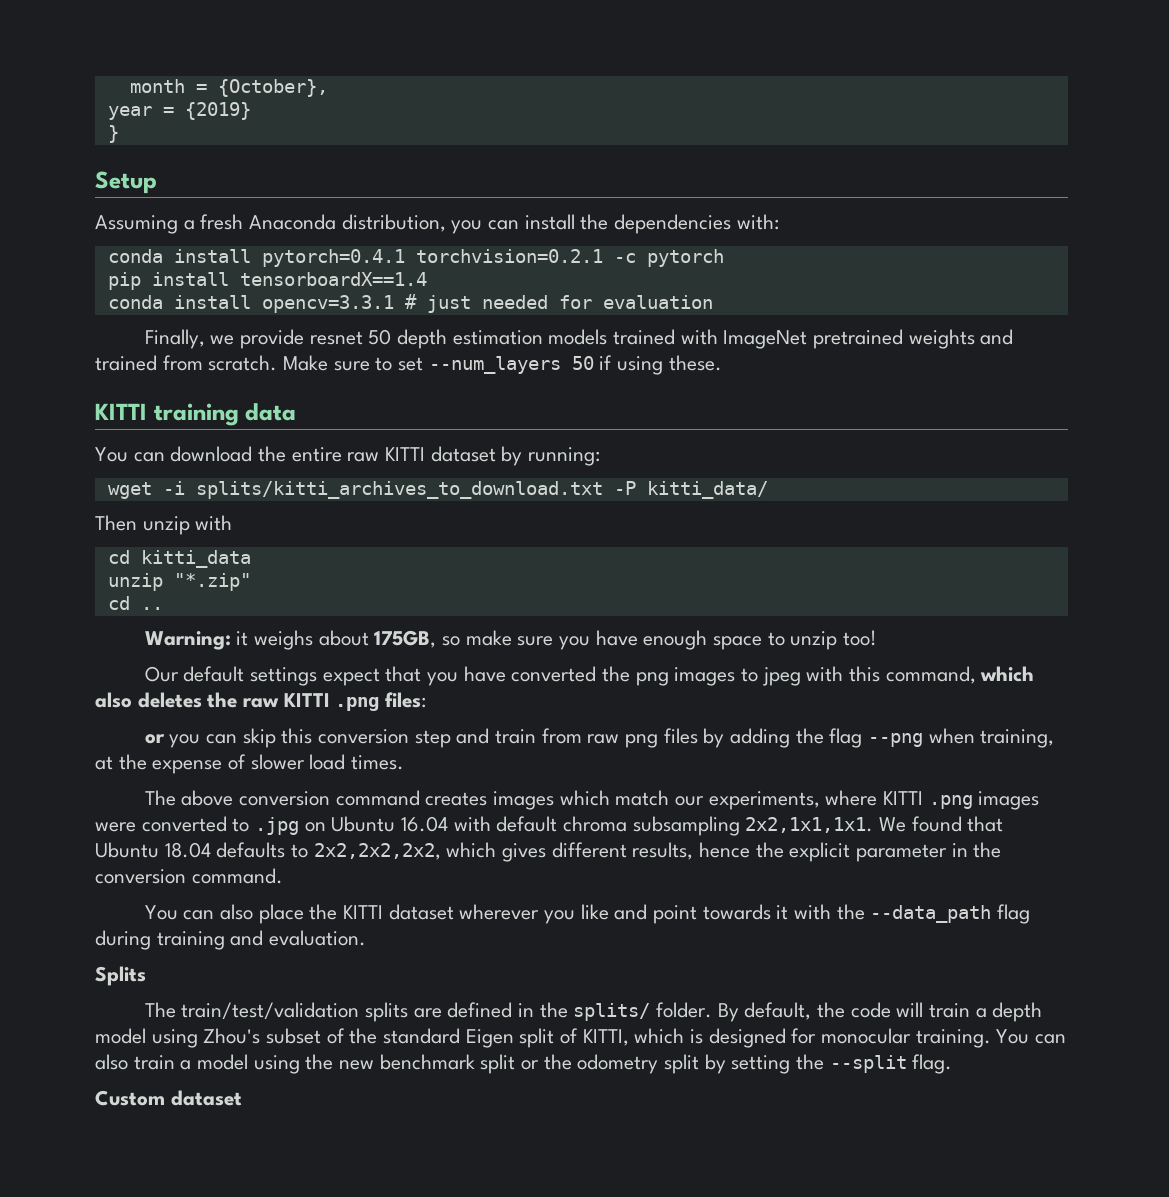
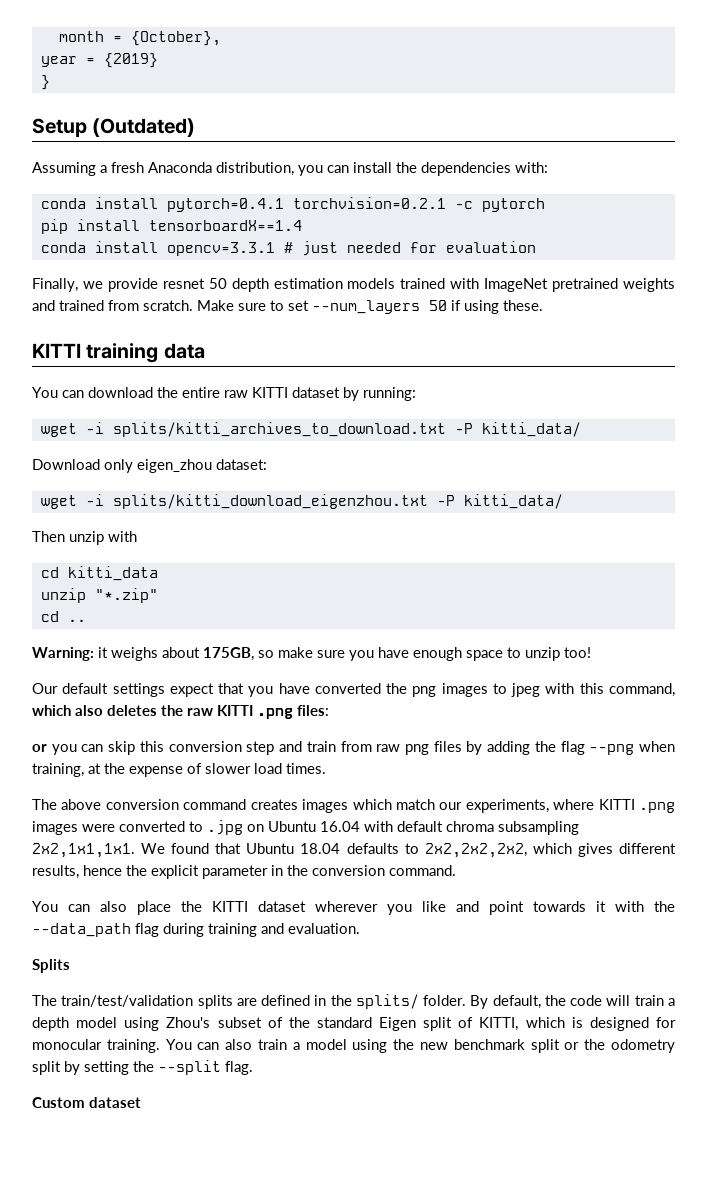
(157, 182) none -> [92,118,196,137] (Outdated)
(768, 490) none -> [32,459,267,473] [40,494,563,509] // Download only eigen_zhou dataset: // wget -i splits/kitti_download_eigenzhou.txt -P kitti_data/

